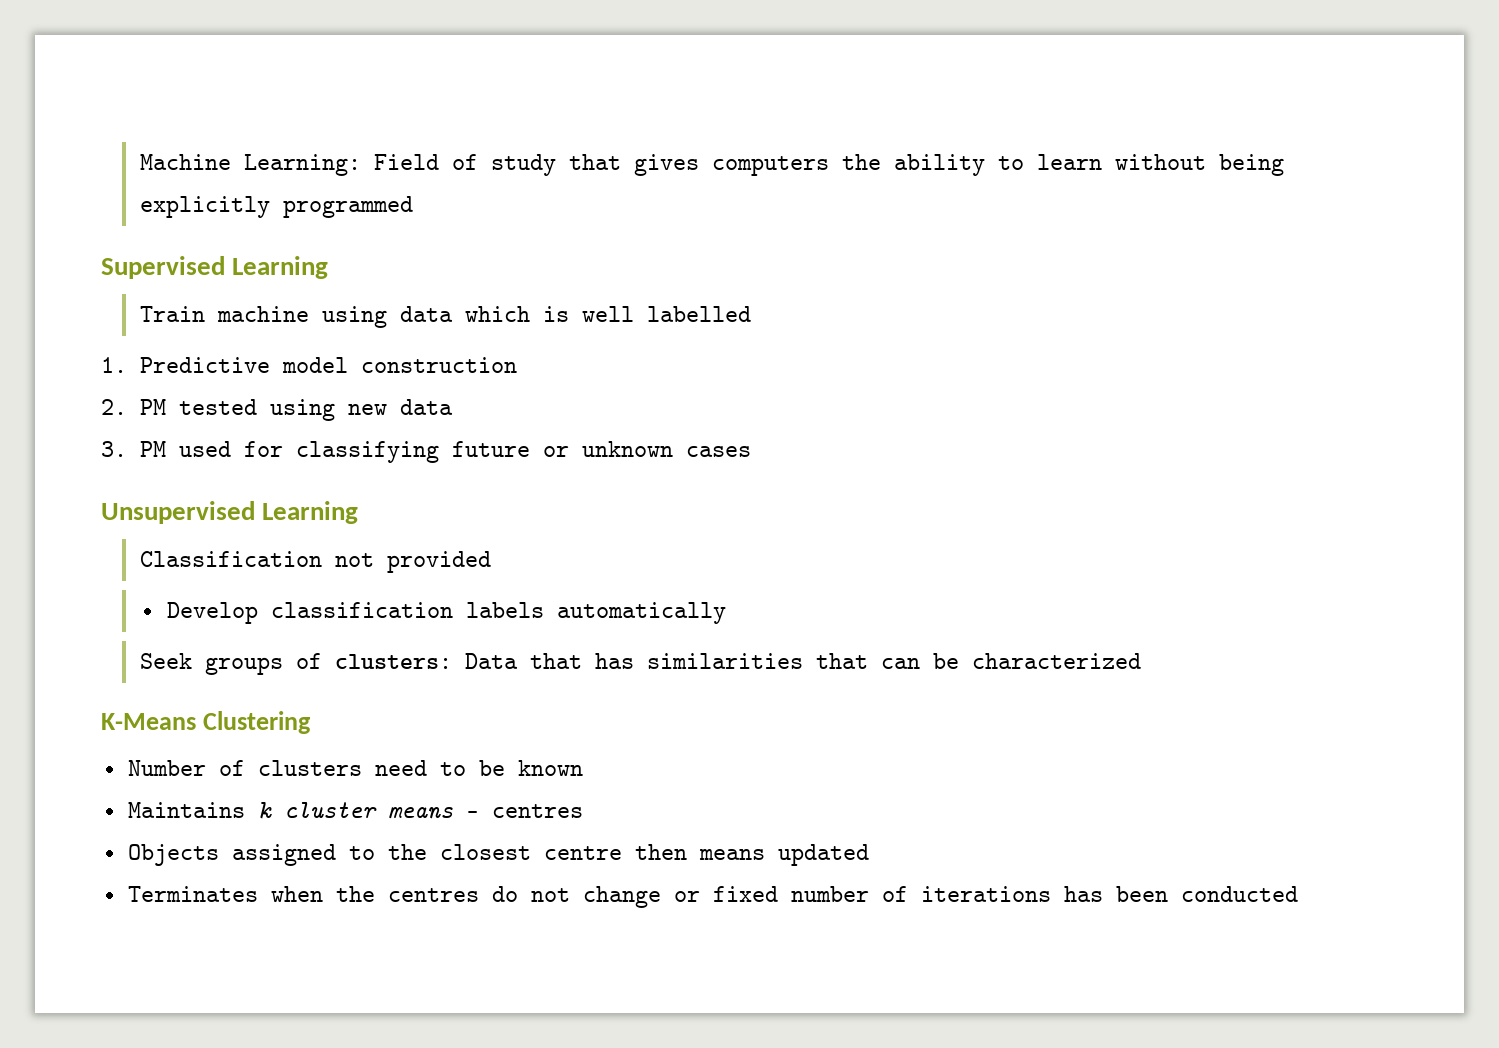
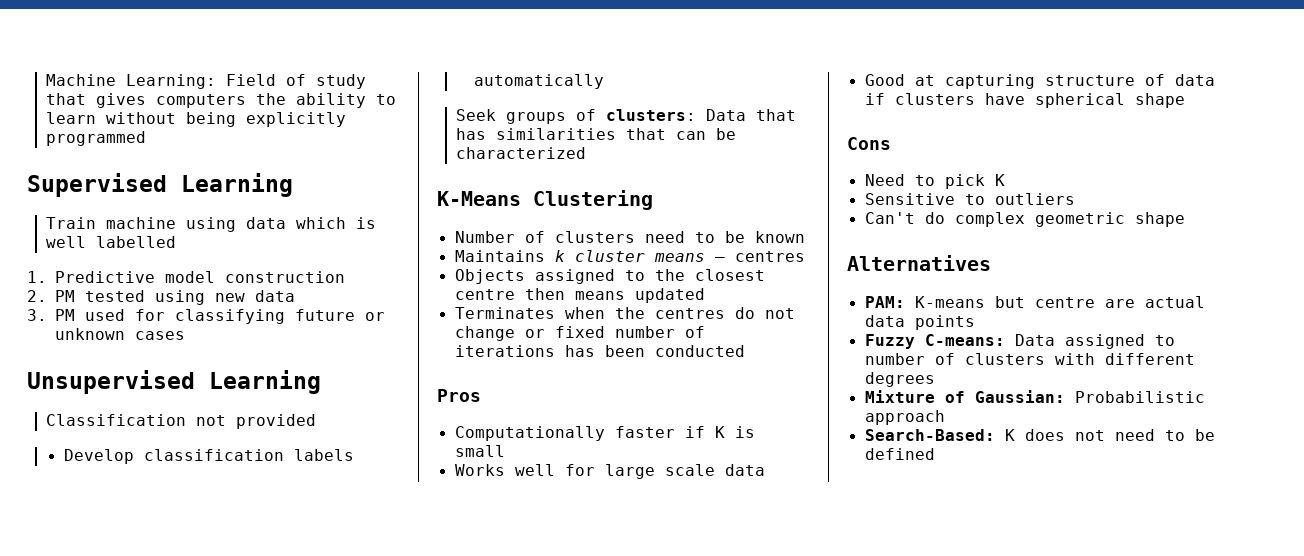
(1298, 894) none -> [437,389,481,402] [454,426,755,441] [454,445,505,457] [454,464,765,479] [864,74,1215,89] [864,93,1185,108] [847,137,891,150] [864,174,1005,189] [864,193,1075,205] [864,212,1185,227] [847,255,991,271] [864,296,1205,308] [864,315,975,330] [864,334,1175,349] [864,353,1195,365] [864,372,935,387] [864,390,1205,403] [864,410,945,425] [864,429,1215,441] [864,448,935,460] // Pros // Computationally faster if K is small // Works well for large scale data // Good at capturing structure of data if clusters have spherical shape // Cons // Need to pick K // Sensitive to outliers // Can't do complex geometric shape // Alternatives // PAM: K-means but centre are actual data points // Fuzzy C-means: Data assigned to number of clusters with different degrees // Mixture of Gaussian: Probabilistic approach // Search-Based: K does not need to be defined

